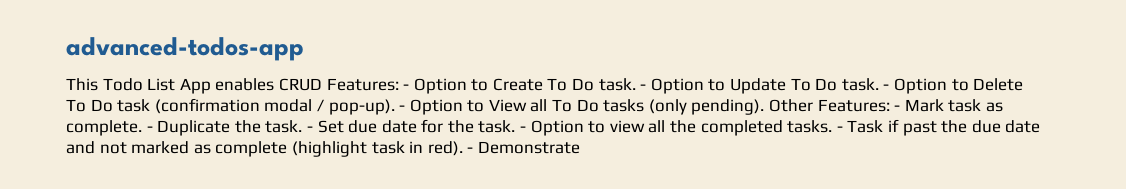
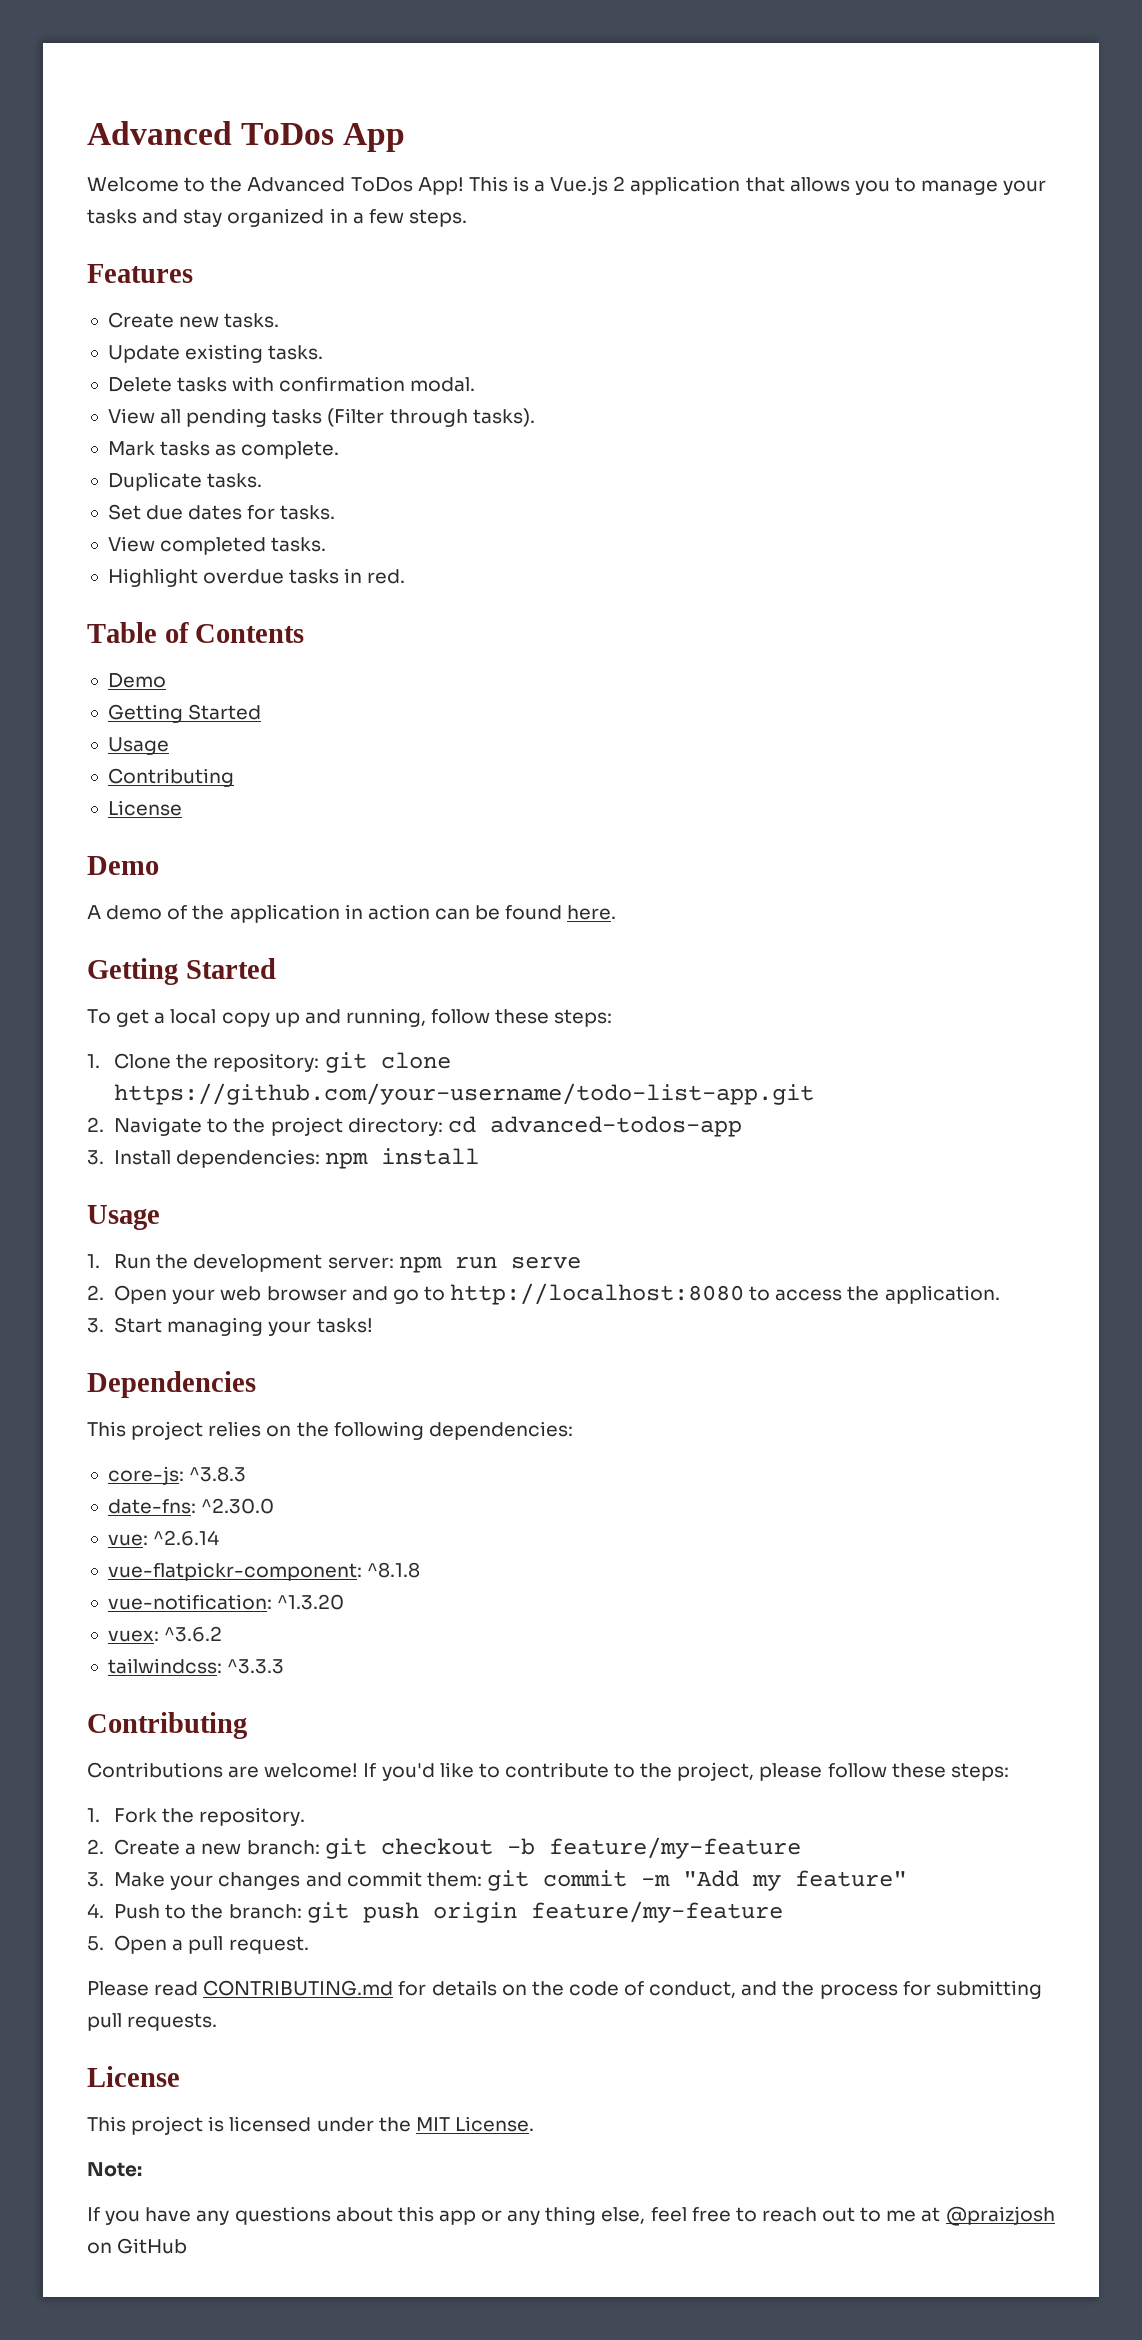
[66,37,304,61] [66,78,1024,94] [66,98,1003,115] [66,119,1041,136] [66,141,580,157] advanced-todos-app // This Todo List App enables CRUD Features: - Option to Create To Do task. - Option to Update To Do task. - Option to Delete To Do task (confirmation modal / pop-up). - Option to View all To Do tasks (only pending). Other Features: - Mark task as complete. - Duplicate the task. - Set due date for the task. - Option to view all the completed tasks. - Task if past the due date and not marked as complete (highlight task in red). - Demonstrate -> [87,121,406,152] [87,176,1047,195] [87,208,467,227] [87,264,193,283] [107,312,280,328] [107,344,324,363] [107,376,476,392] [107,408,535,427] [107,441,340,459] [107,472,263,491] [107,504,336,520] [107,536,327,555] [107,568,406,587] [87,622,305,643] [107,673,166,688] [107,704,262,723] [107,737,169,755] [107,768,234,787] [107,800,182,816] [87,856,159,875] [87,904,617,923] [87,958,276,985] [87,1008,613,1027] [87,1052,451,1073] [114,1083,815,1105] [87,1116,742,1137] [87,1148,480,1169] [87,1205,160,1230] [87,1254,581,1273] [87,1283,1000,1305] [87,1317,373,1336] [87,1371,256,1398] [87,1421,573,1440] [107,1466,247,1485] [107,1498,275,1514] [107,1530,220,1546] [107,1562,421,1581] [107,1594,345,1610] [107,1626,223,1642] [107,1658,285,1674] [87,1712,247,1739] [87,1762,1009,1781] [87,1807,306,1826] [87,1837,801,1859] [87,1870,907,1891] [87,1901,783,1923] [87,1935,309,1954] [87,1980,1042,1999] [87,2013,218,2031] [87,2066,180,2087] [87,2116,534,2135] [87,2162,142,2177] [87,2206,1055,2226] [87,2238,188,2254] Advanced ToDos App // Welcome to the Advanced ToDos App! This is a Vue.js 2 application that allows you to manage your tasks and stay organized in a few steps. // Features // Create new tasks. // Update existing tasks. // Delete tasks with confirmation modal. // View all pending tasks (Filter through tasks). // Mark tasks as complete. // Duplicate tasks. // Set due dates for tasks. // View completed tasks. // Highlight overdue tasks in red. // Table of Contents // Demo // Getting Started // Usage // Contributing // License // Demo // A demo of the application in action can be found here. // Getting Started // To get a local copy up and running, follow these steps: // 1. Clone the repository: git clone https://github.com/your-username/todo-list-app.git // 2. Navigate to the project directory: cd advanced-todos-app // 3. Install dependencies: npm install // Usage // 1. Run the development server: npm run serve // 2. Open your web browser and go to http://localhost:8080 to access the application. // 3. Start managing your tasks! // Dependencies // This project relies on the following dependencies: // core-js: ^3.8.3 // date-fns: ^2.30.0 // vue: ^2.6.14 // vue-flatpickr-component: ^8.1.8 // vue-notification: ^1.3.20 // vuex: ^3.6.2 // tailwindcss: ^3.3.3 // Contributing // Contributions are welcome! If you'd like to contribute to the project, please follow these steps: // 1. Fork the repository. // 2. Create a new branch: git checkout -b feature/my-feature // 3. Make your changes and commit them: git commit -m "Add my feature" // 4. Push to the branch: git push origin feature/my-feature // 5. Open a pull request. // Please read CONTRIBUTING.md for details on the code of conduct, and the process for submitting pull requests. // License // This project is licensed under the MIT License. // Note: // If you have any questions about this app or any thing else, feel free to reach out to me at @praizjosh on GitHub

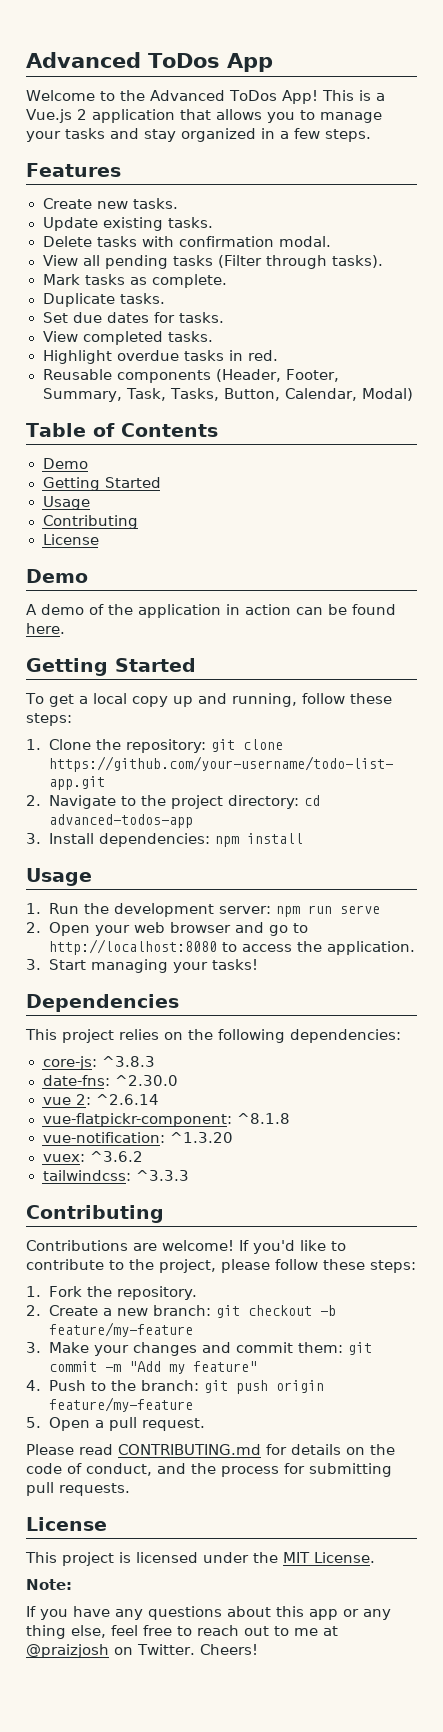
(406, 576) none -> [42,369,339,383] [42,388,414,402] // Reusable components (Header, Footer, Summary, Task, Tasks, Button, Calendar, Modal)
[107,1534,148,1546] vue: -> [42,1094,91,1105] vue 2:
[117,2238,188,2254] GitHub -> [137,1644,258,1655] Twitter. Cheers!

